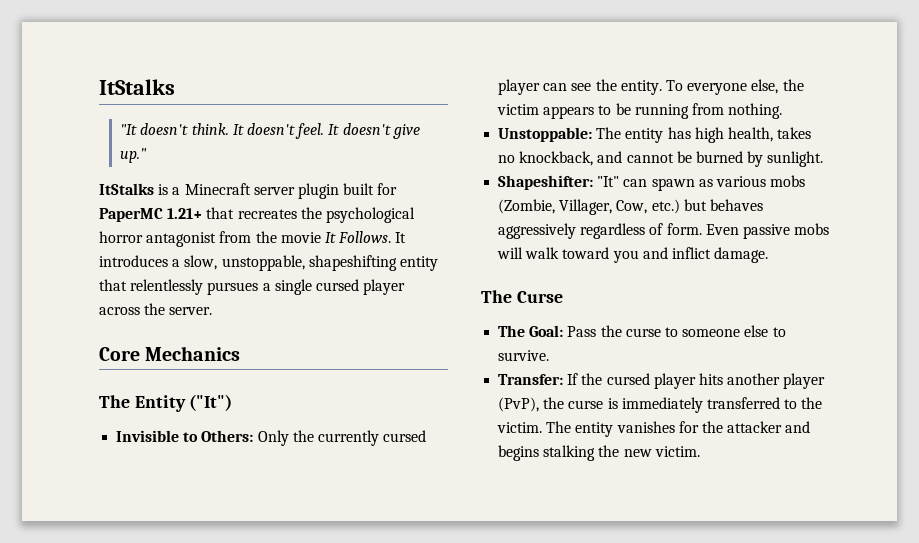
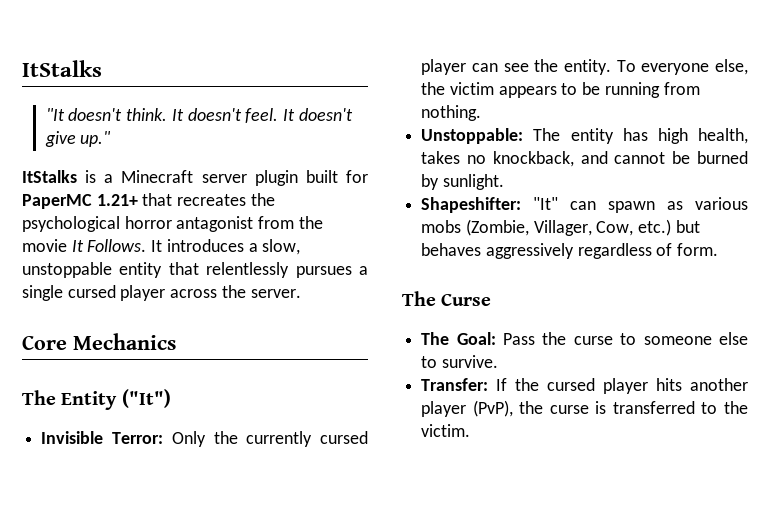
[221,255,397,271] unstoppable, shapeshifting -> [22,262,112,278] unstoppable
[183,430,254,442] to Others: -> [112,432,163,444] Terror:
[705,223,830,239] [497,247,769,263] Even passive mobs will walk toward you and inflict damage. -> (719, 249) none
[621,397,703,413] immediately -> (607, 407) none
[546,421,811,437] [498,445,700,461] The entity vanishes for the attacker and begins stalking the new victim. -> (471, 430) none

